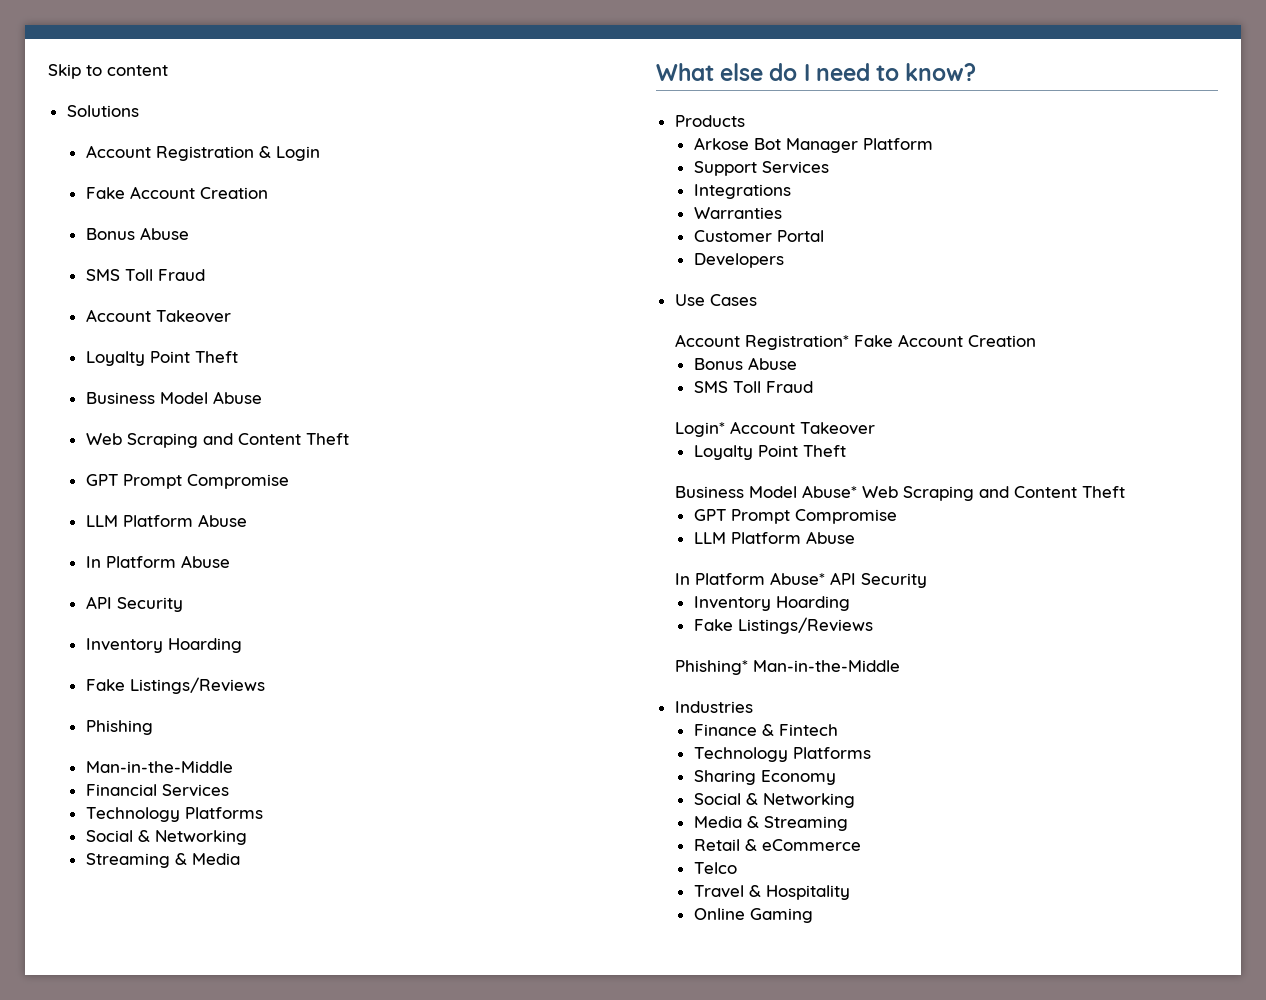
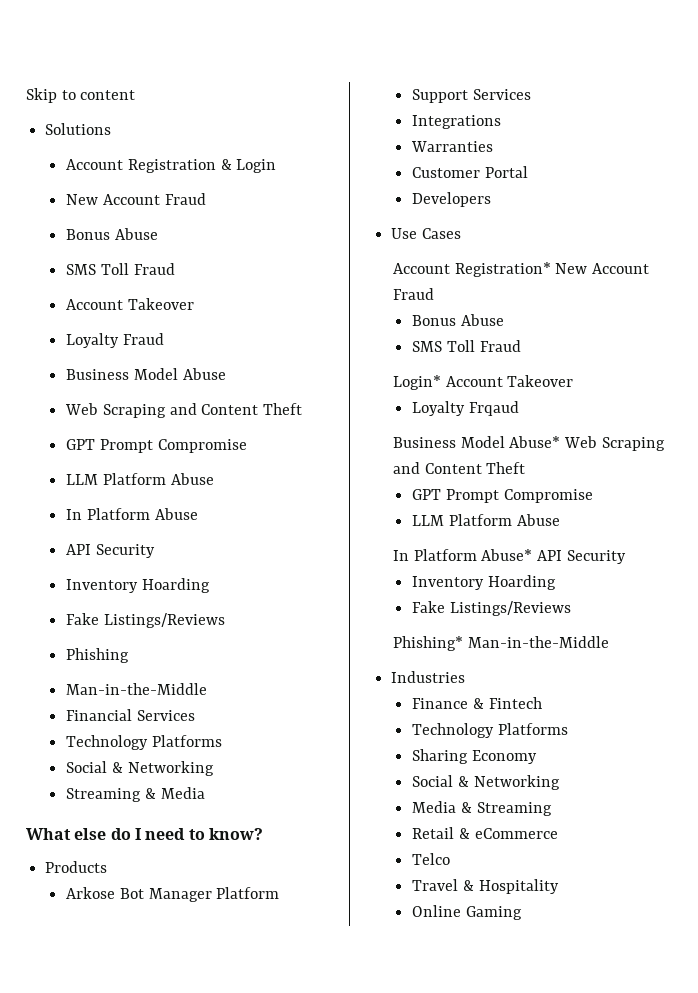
[85,186,268,199] Fake Account Creation -> [66,193,206,205] New Account Fraud
[149,351,238,363] Point Theft -> [122,333,164,345] Fraud
[853,334,1036,347] Fake Account Creation -> [555,263,650,274] [392,288,434,300] New Account Fraud
[757,445,846,457] Point Theft -> [468,401,519,416] Frqaud

